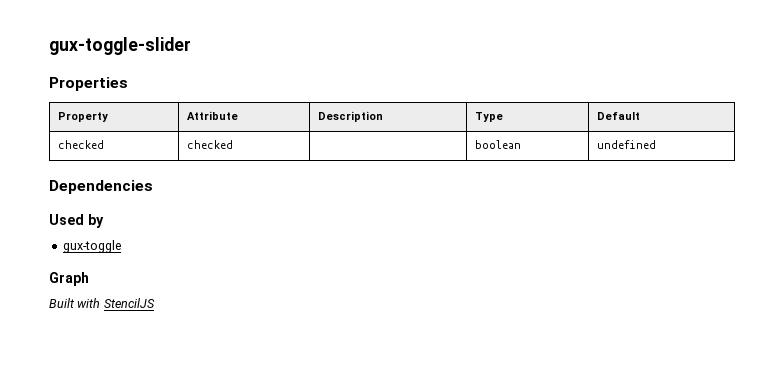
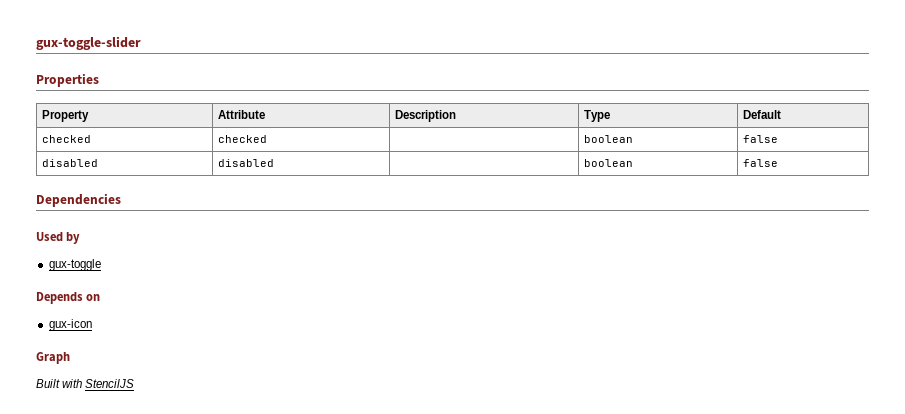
[597,140,657,149] undefined -> [743,135,779,143] [42,159,99,167] [218,159,275,167] [584,159,634,167] [743,159,779,167] false // disabled | disabled | | boolean | false
(121, 246) none -> [36,292,101,304] [48,319,92,331] // Depends on // gux-icon

